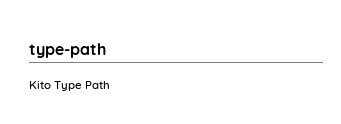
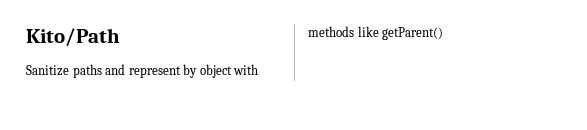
[29,43,106,58] [29,81,111,91] type-path // Kito Type Path -> [26,28,120,46] [26,64,259,78] [308,26,444,40] Kito/Path // Sanitize paths and represent by object with methods like getParent()

